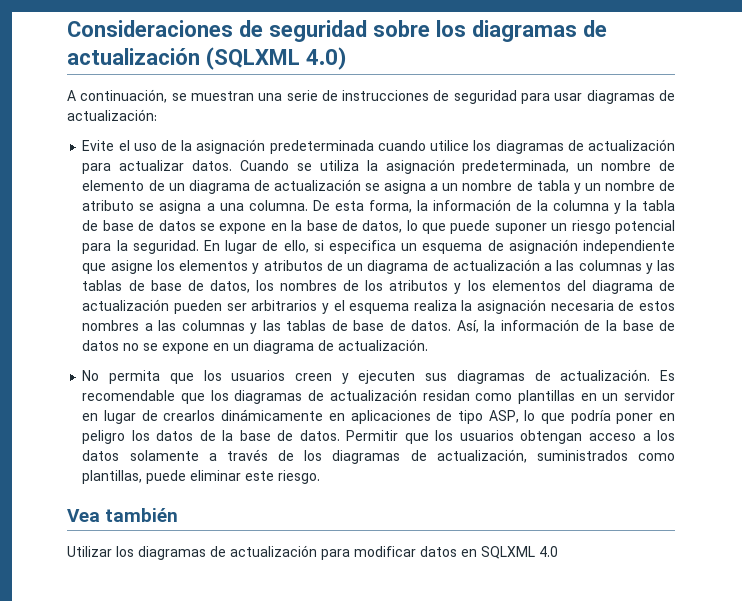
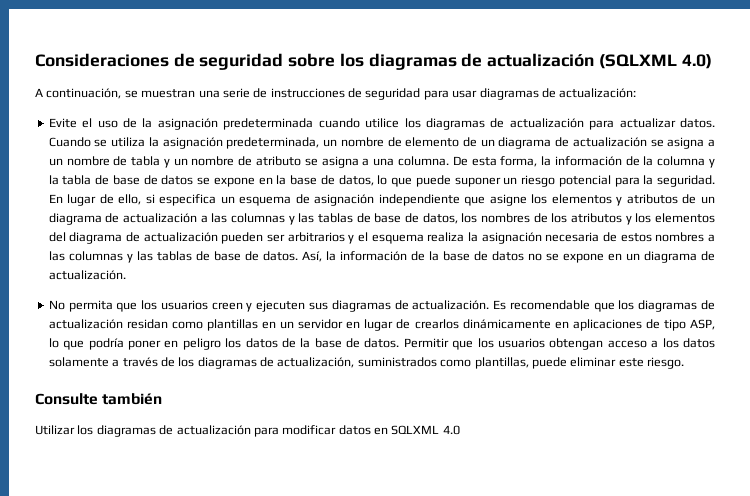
[67,509,100,522] Vea -> [35,393,98,405] Consulte

